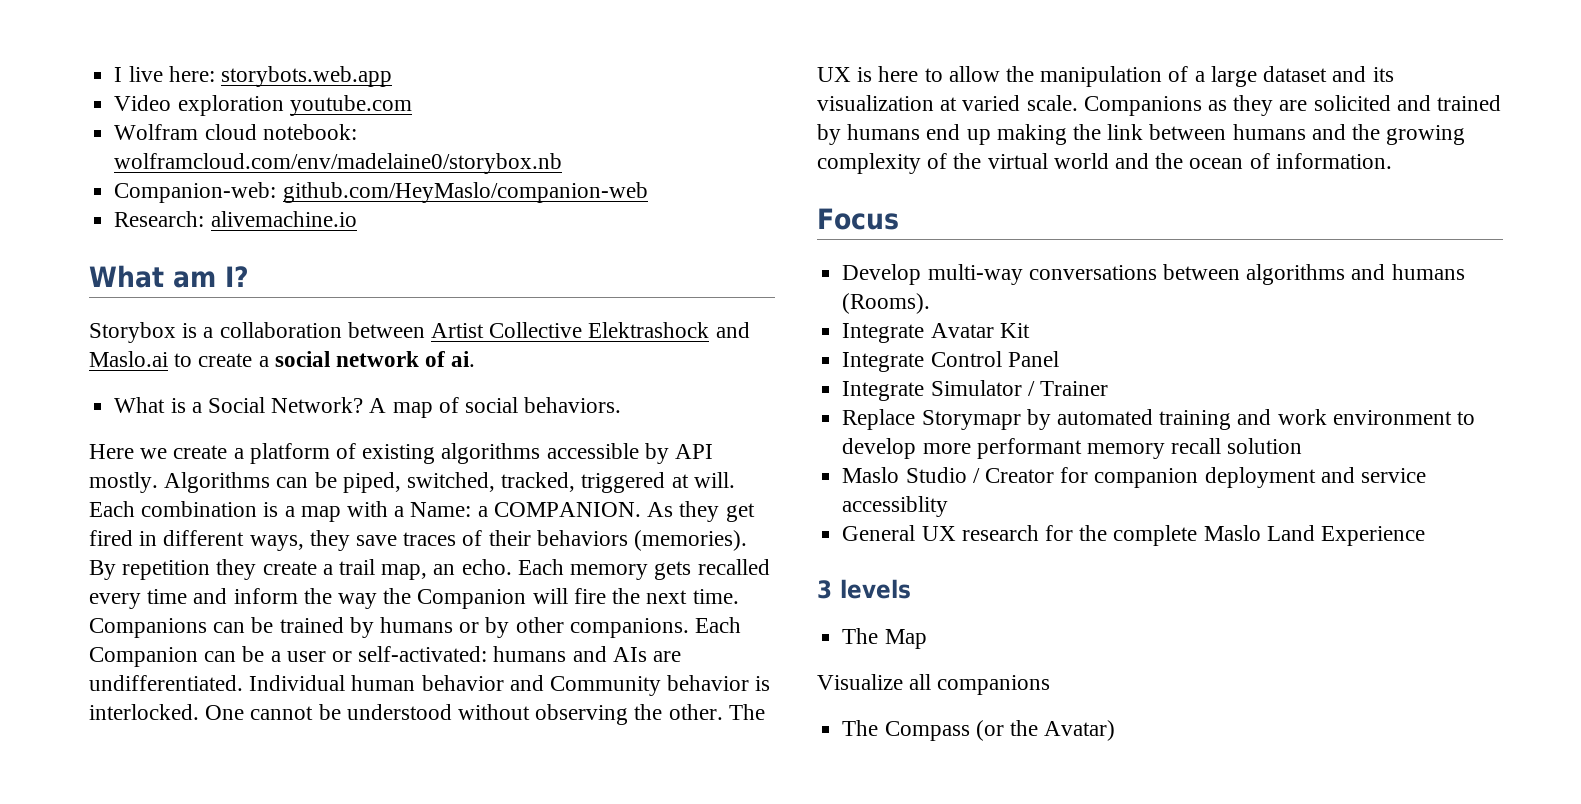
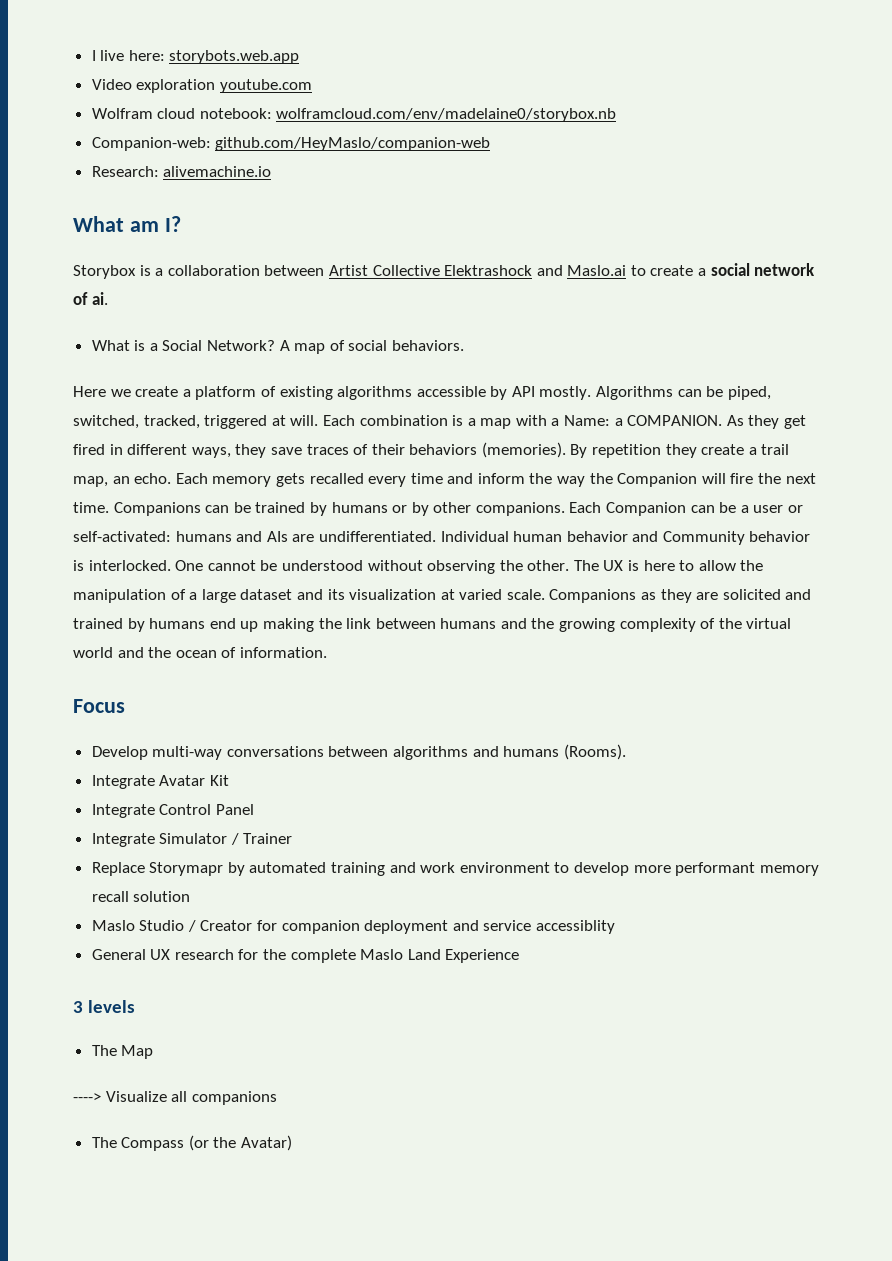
(927, 639) none -> [73,1093,101,1102] ---->

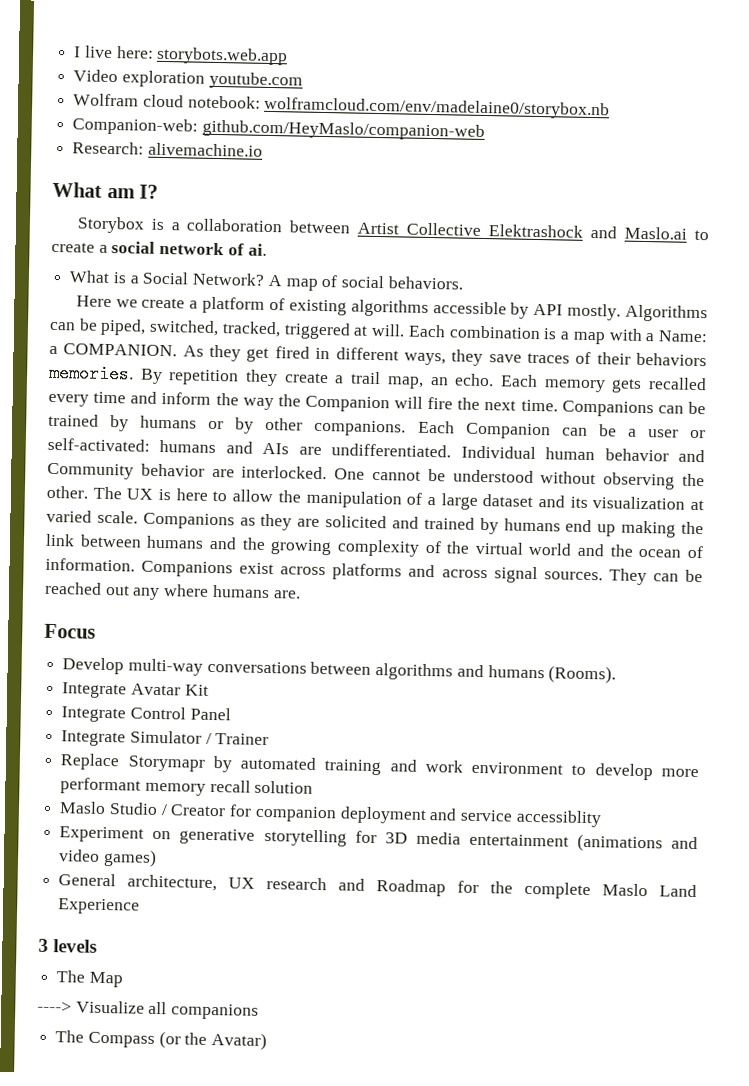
[481,442,566,458] (memories). -> [48,363,134,384] memories.
[73,560,84,571] is -> [211,468,235,478] are
(327, 652) none -> [141,560,703,586] [44,581,301,601] Companions exist across platforms and across signal sources. They can be reached out any where humans are.
(616, 927) none -> [59,826,698,853] [59,848,157,867] // Experiment on generative storytelling for 3D media entertainment (animations and video games)
(146, 954) none -> [127,874,218,892] architecture,
(234, 954) none -> [338,878,447,897] and Roadmap

